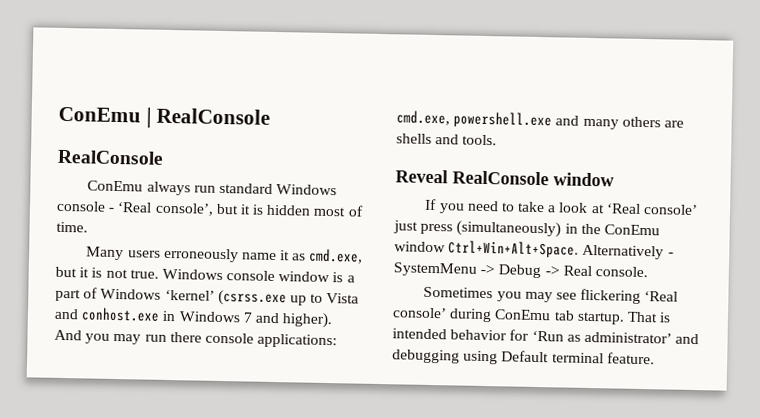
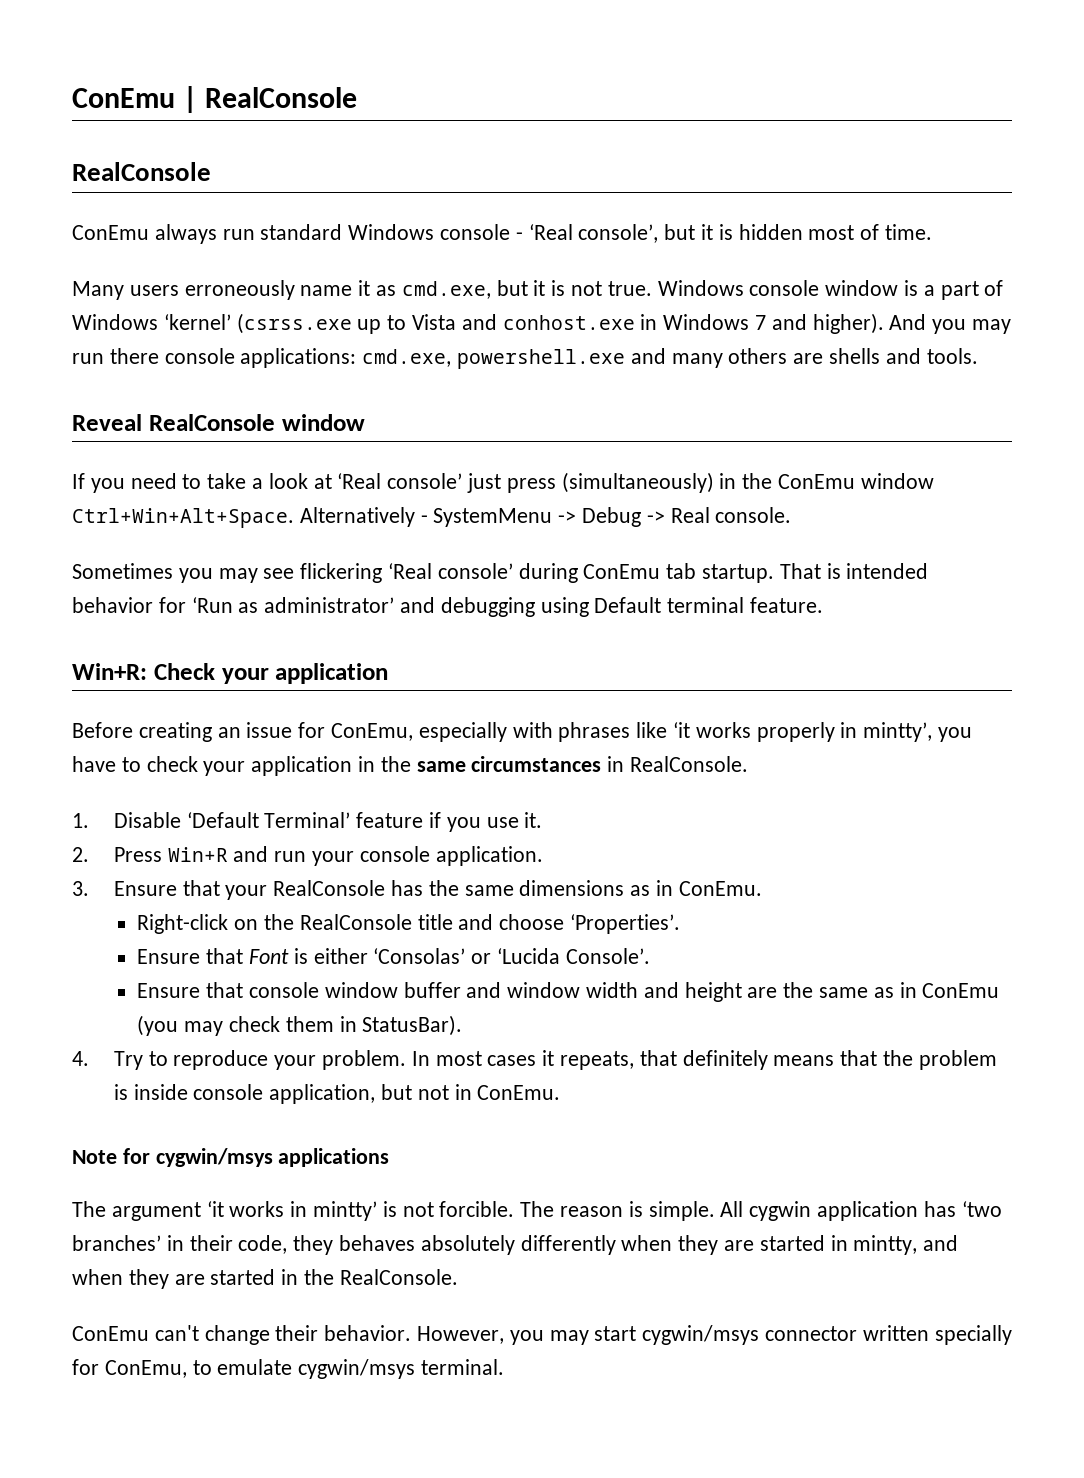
(655, 358) none -> [72,663,389,684] [72,722,973,742] [72,756,749,776] [72,812,543,832] [72,846,543,866] [72,880,762,900] [137,914,681,934] [137,948,650,964] [137,982,1000,1002] [137,1015,463,1036] [72,1050,997,1070] [113,1084,561,1104] [72,1148,390,1167] [72,1201,1002,1221] [72,1235,959,1255] [72,1269,458,1289] [72,1325,1012,1345] [72,1359,505,1379] // Win+R: Check your application // Before creating an issue for ConEmu, especially with phrases like ‘it works properly in mintty’, you have to check your application in the same circumstances in RealConsole. // 1. Disable ‘Default Terminal’ feature if you use it. // 2. Press Win+R and run your console application. // 3. Ensure that your RealConsole has the same dimensions as in ConEmu. // Right-click on the RealConsole title and choose ‘Properties’. // Ensure that Font is either ‘Consolas’ or ‘Lucida Console’. // Ensure that console window buffer and window width and height are the same as in ConEmu (you may check them in StatusBar). // 4. Try to reproduce your problem. In most cases it repeats, that definitely means that the problem is inside console application, but not in ConEmu. // Note for cygwin/msys applications // The argument ‘it works in mintty’ is not forcible. The reason is simple. All cygwin application has ‘two branches’ in their code, they behaves absolutely differently when they are started in mintty, and when they are started in the RealConsole. // ConEmu can't change their behavior. However, you may start cygwin/msys connector written specially for ConEmu, to emulate cygwin/msys terminal.

